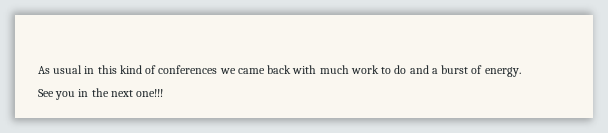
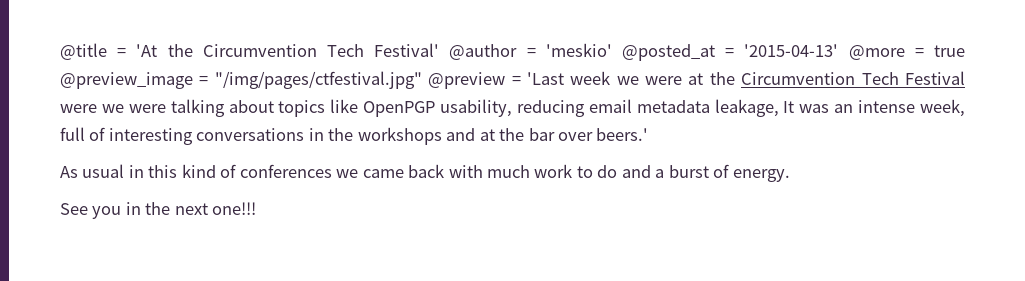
(38, 70) none -> [60,43,966,61] [60,71,965,89] [60,99,965,117] [60,127,649,145] @title = 'At the Circumvention Tech Festival' @author = 'meskio' @posted_at = '2015-04-13' @more = true @preview_image = "/img/pages/ctfestival.jpg" @preview = 'Last week we were at the Circumvention Tech Festival were we were talking about topics like OpenPGP usability, reducing email metadata leakage, It was an intense week, full of interesting conversations in the workshops and at the bar over beers.' //

